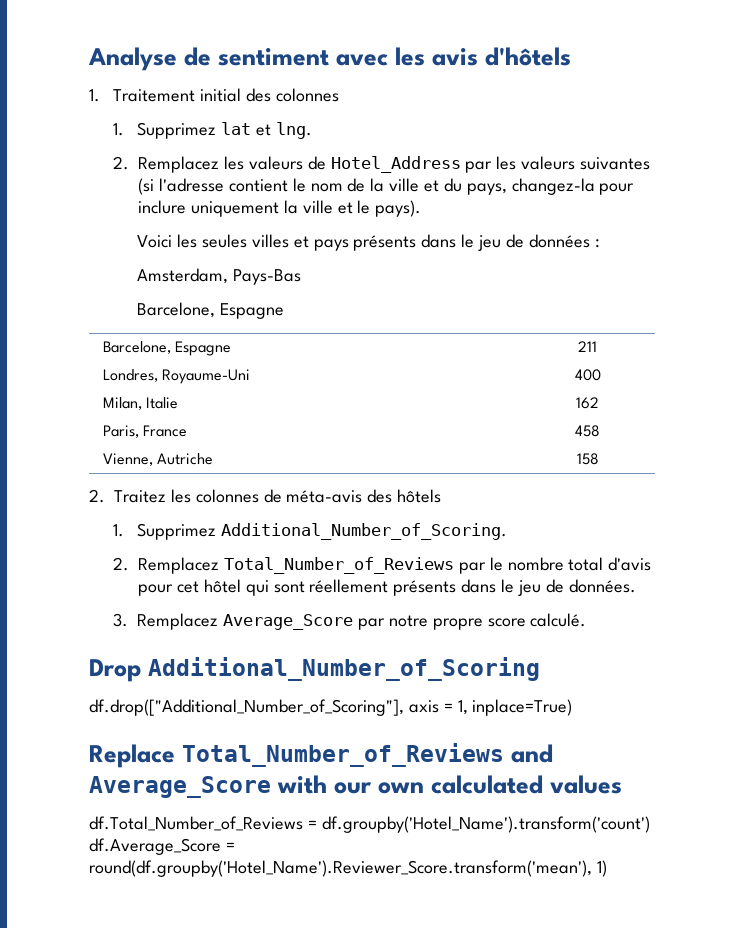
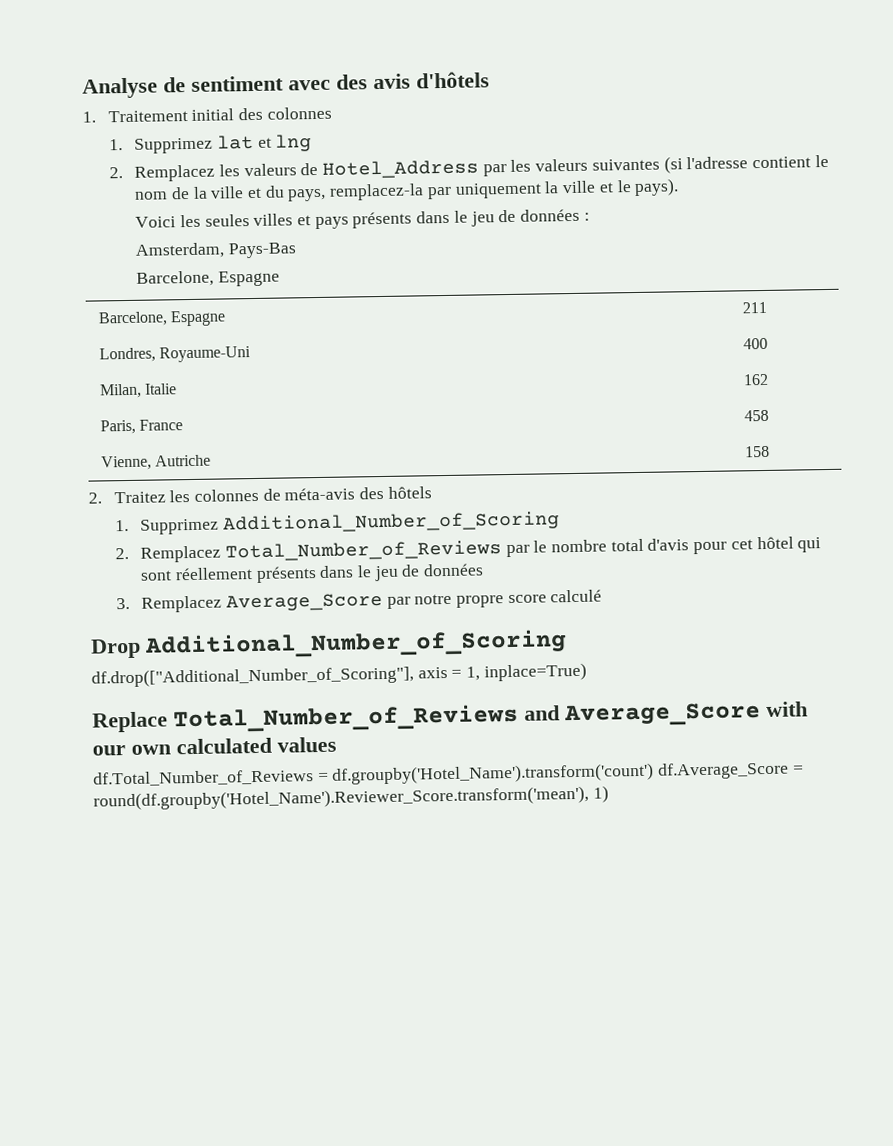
[395,47,425,66] les -> [336,74,368,90] des
[275,122,312,139] lng. -> [275,134,313,152] lng
[511,178,635,195] [138,200,187,214] changez-la pour inclure -> [329,183,452,201] remplacez-la par
[221,523,508,540] Additional_Number_of_Scoring. -> [222,511,560,534] Additional_Number_of_Scoring
[568,579,636,593] données. -> [423,563,485,577] données
[530,613,587,627] calculé. -> [550,589,603,603] calculé

